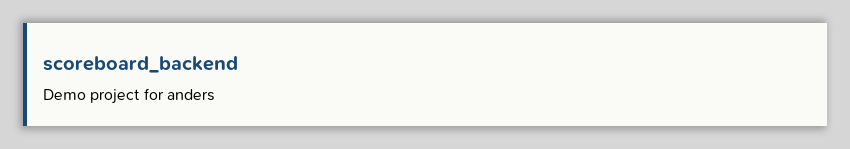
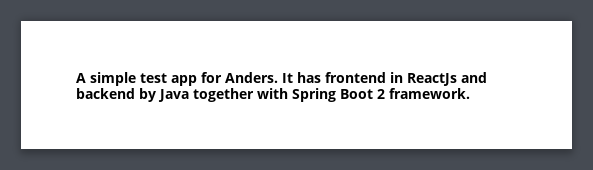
[43,56,238,73] [43,88,215,104] scoreboard_backend // Demo project for anders -> [76,72,487,86] [76,88,470,102] A simple test app for Anders. It has frontend in ReactJs and backend by Java together with Spring Boot 2 framework.

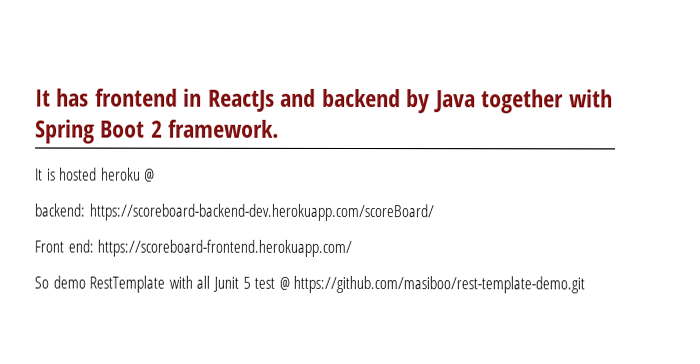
[76,72,278,86] A simple test app for Anders. -> (35, 98) none
(470, 93) none -> [35,167,156,182] [34,203,434,222] [34,239,353,258] [34,275,586,294] // It is hosted heroku @ // backend: https://scoreboard-backend-dev.herokuapp.com/scoreBoard/ // Front end: https://scoreboard-frontend.herokuapp.com/ // So demo RestTemplate with all Junit 5 test @ https://github.com/masiboo/rest-template-demo.git

